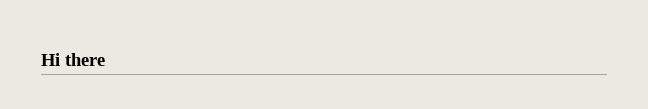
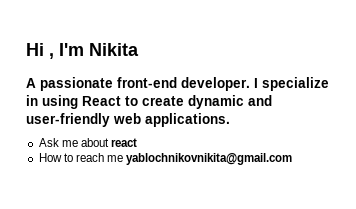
[65,53,105,66] there -> [49,43,139,59] [26,77,329,91] [26,95,272,109] [26,113,230,127] [38,138,137,147] [38,153,293,165] , I'm Nikita // A passionate front-end developer. I specialize in using React to create dynamic and user-friendly web applications. // Ask me about react // How to reach me yablochnikovnikita@gmail.com

